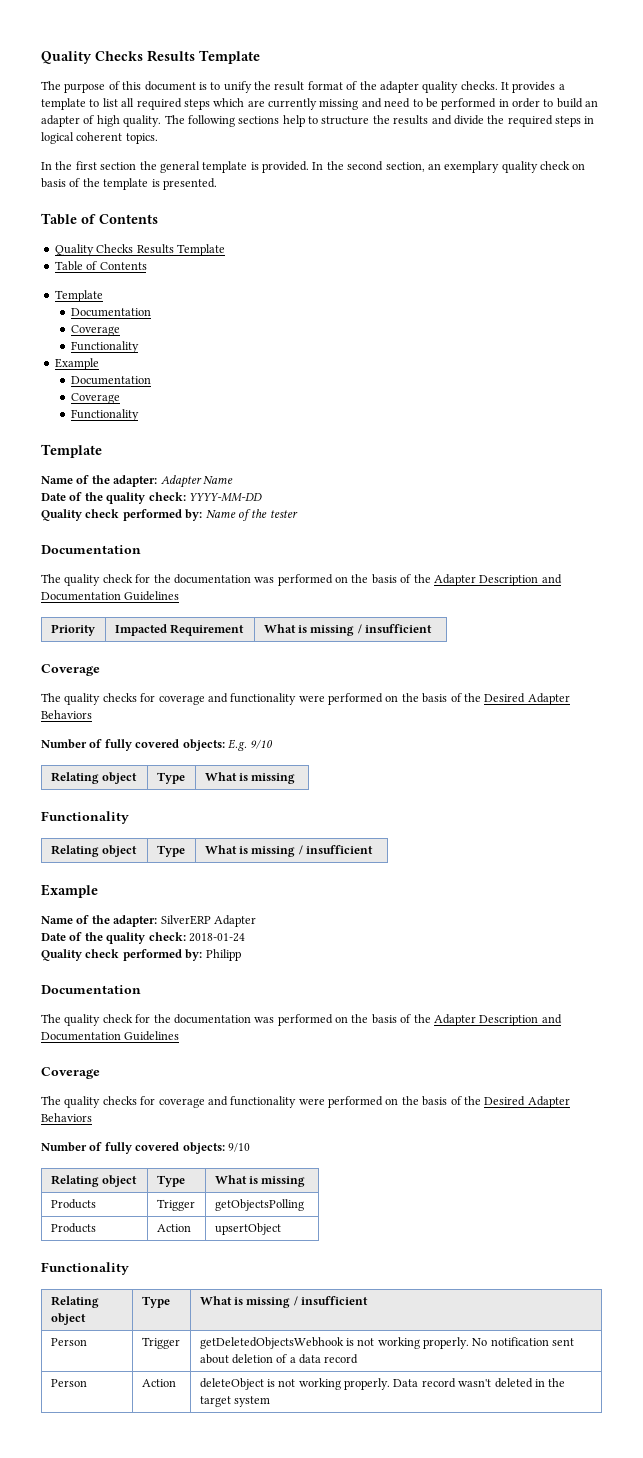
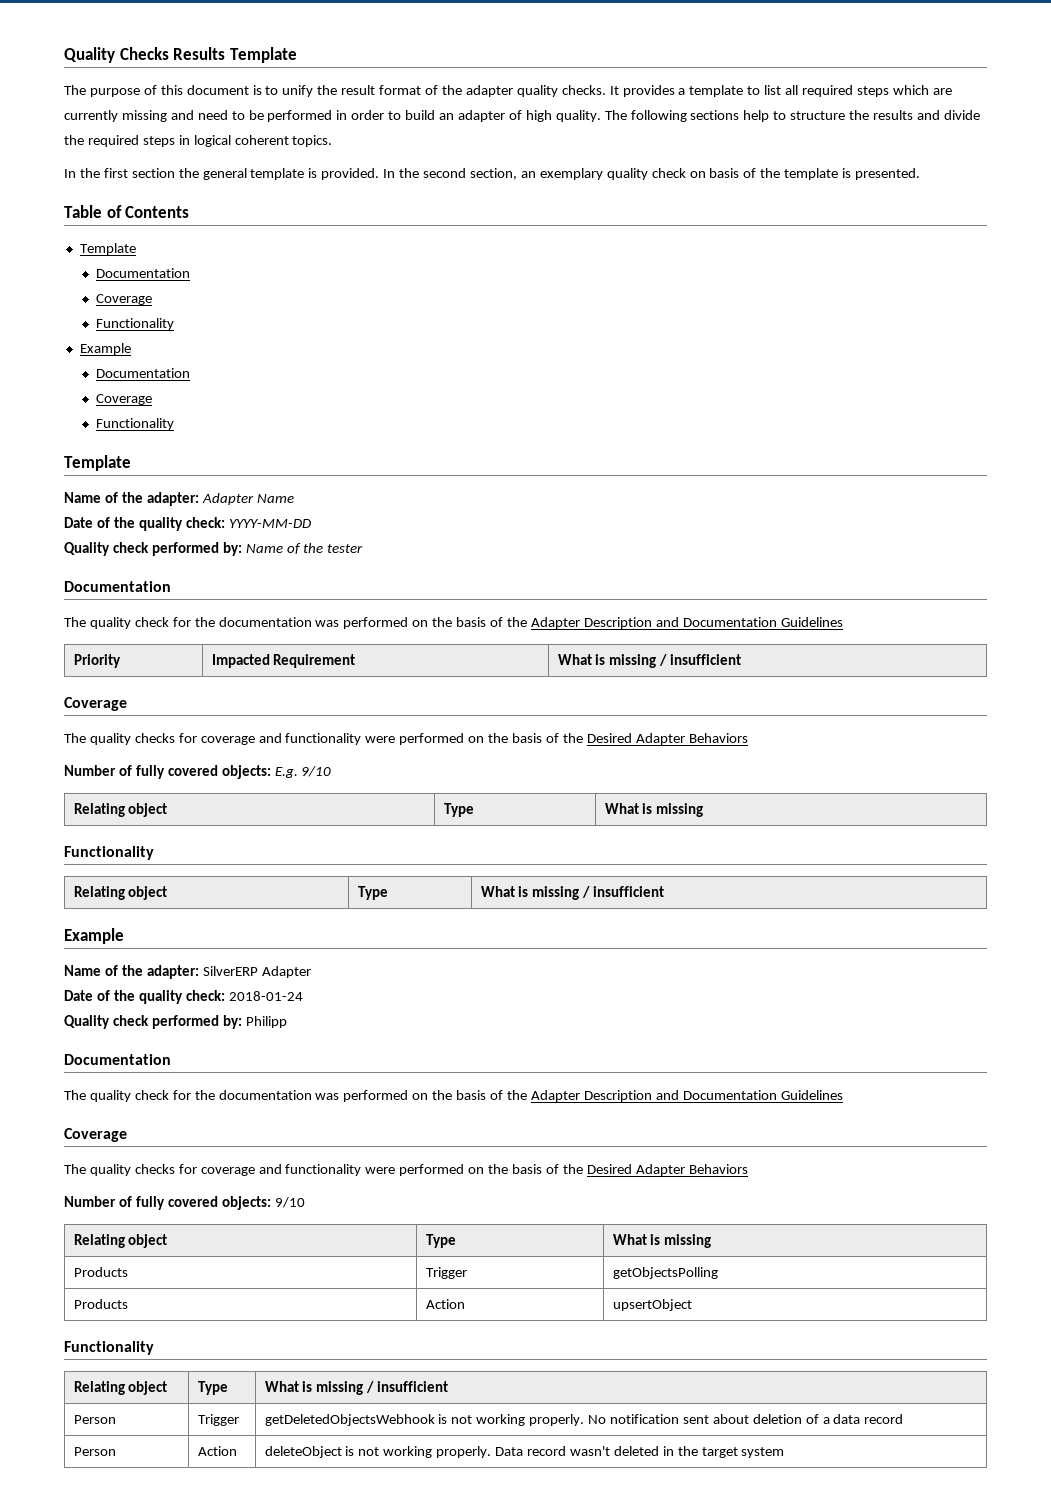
[54,244,225,256] [54,261,147,271] // Quality Checks Results Template // Table of Contents -> (190, 212) none

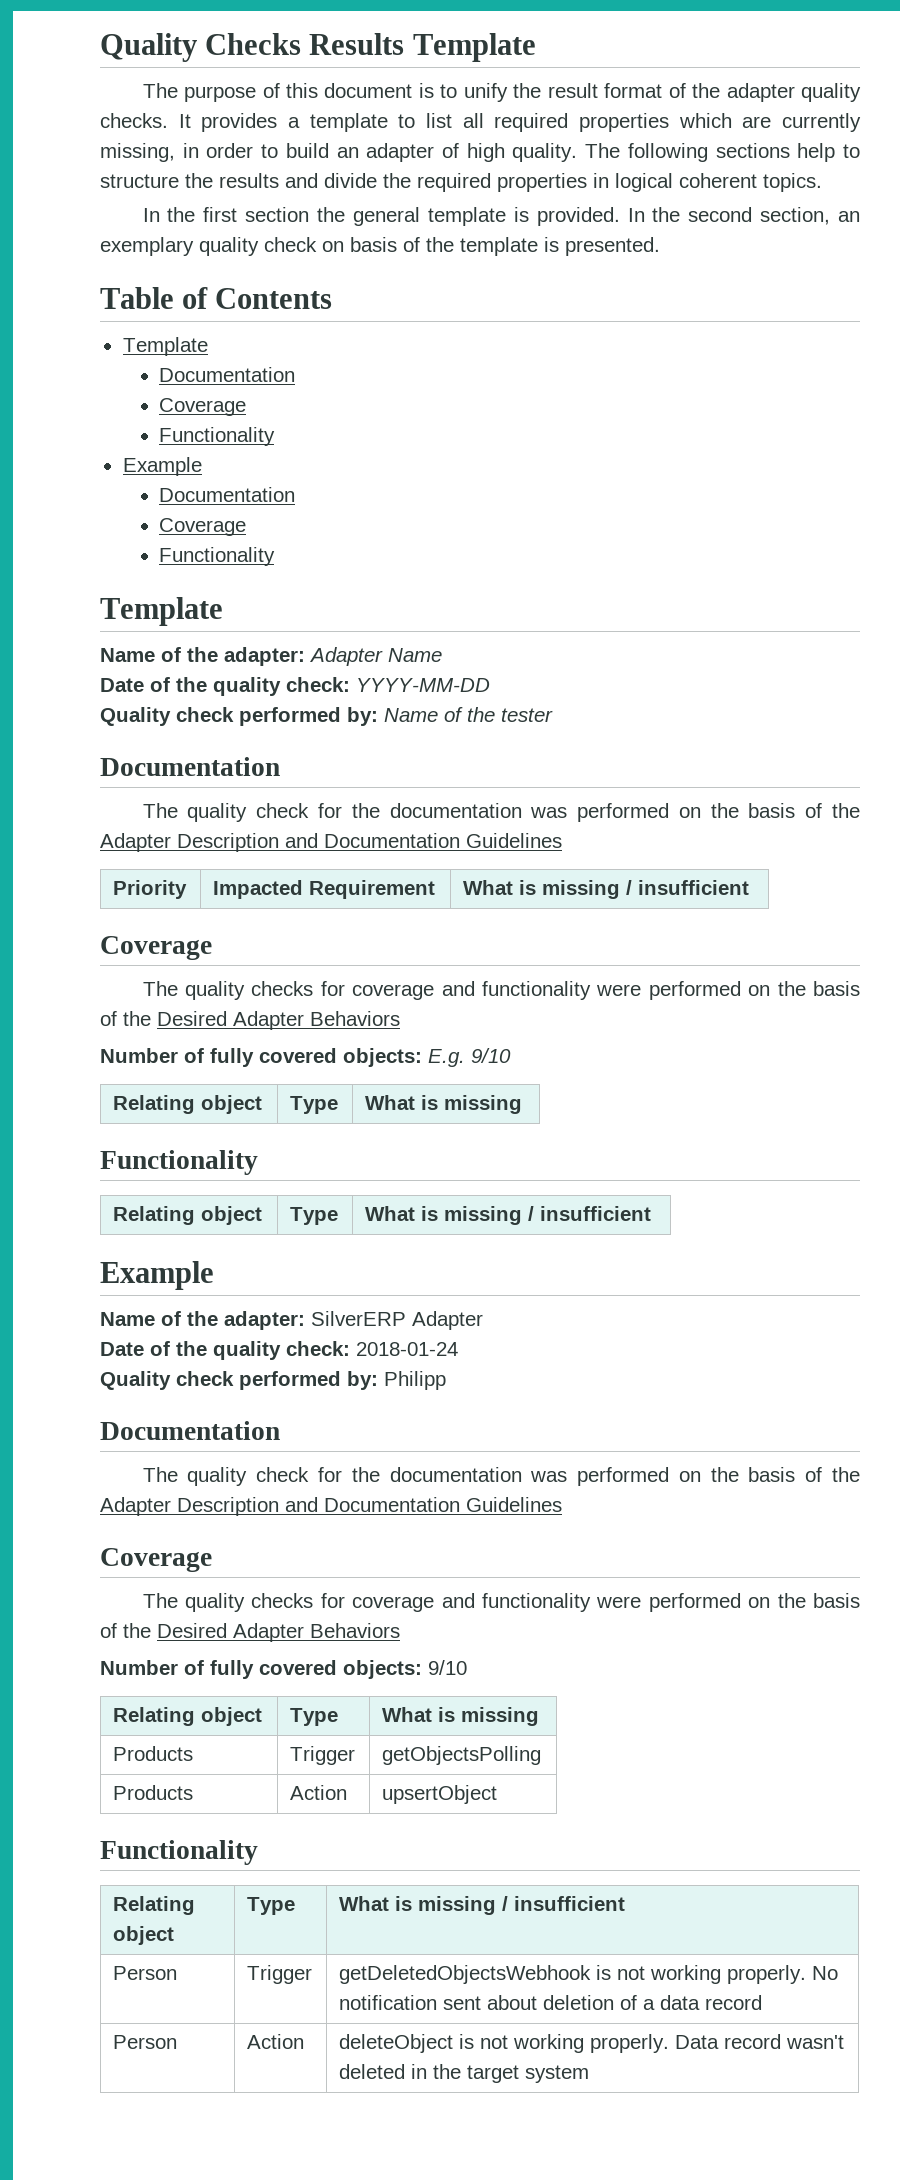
[856,86,889,97] steps -> [579,113,669,132] properties
[121,110,333,122] missing and need to be performed -> [100,143,175,162] missing,
[142,136,175,147] steps -> [497,173,587,192] properties

